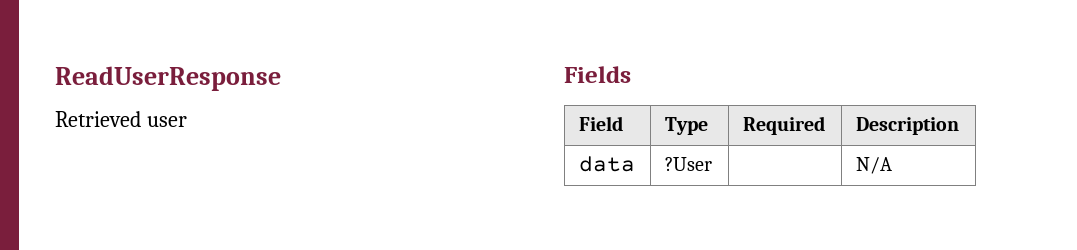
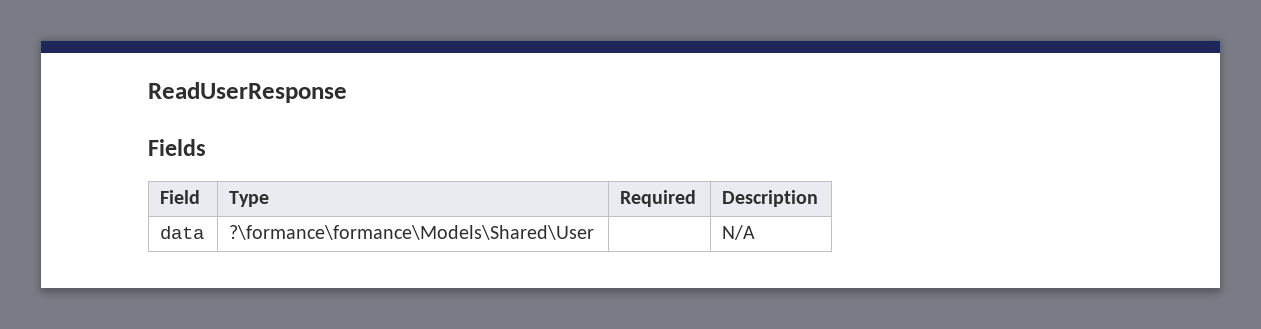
[55,111,187,127] // Retrieved user -> (347, 92) none
[664,157,712,171] ?User -> [229,225,595,240] ?\formance\formance\Models\Shared\User

